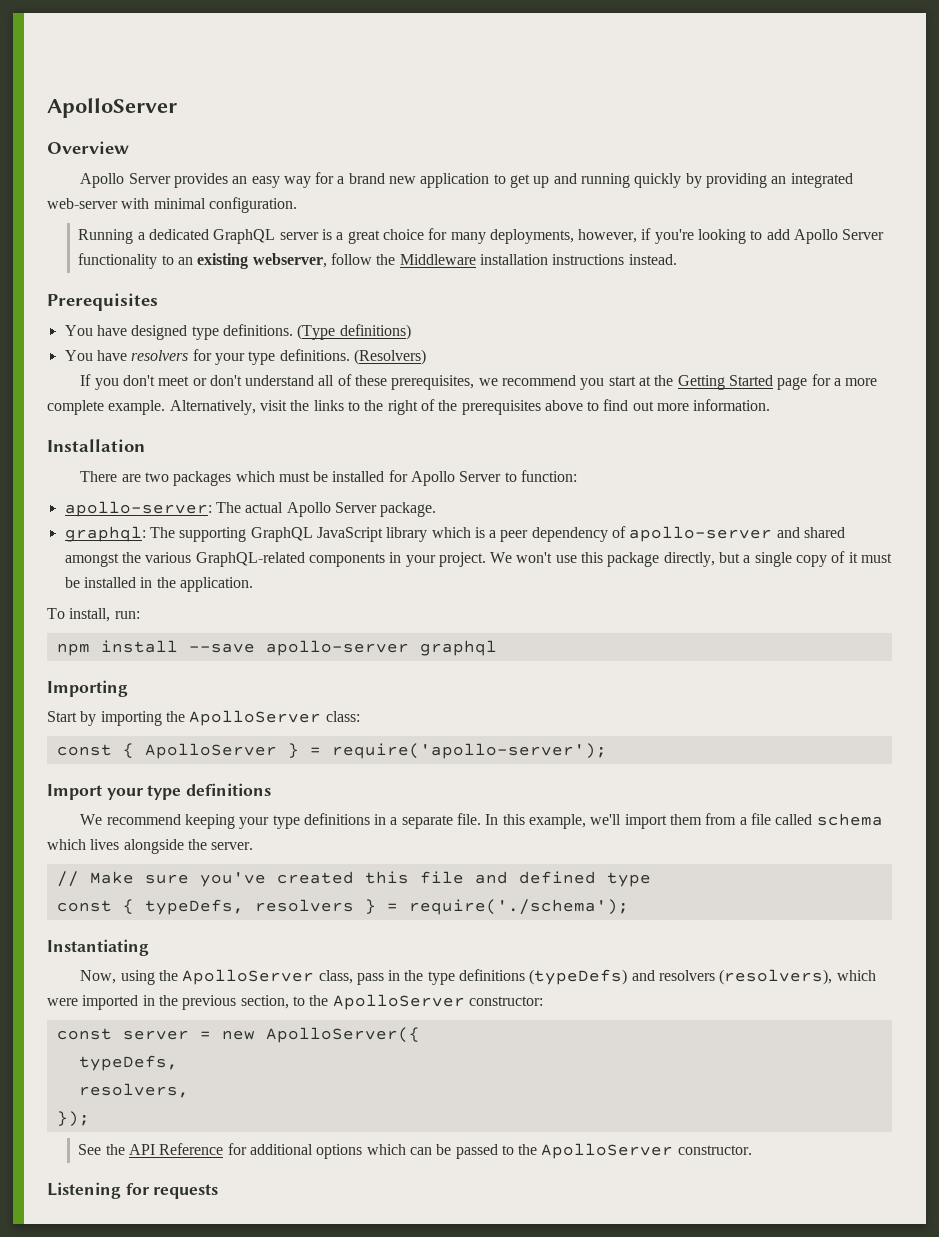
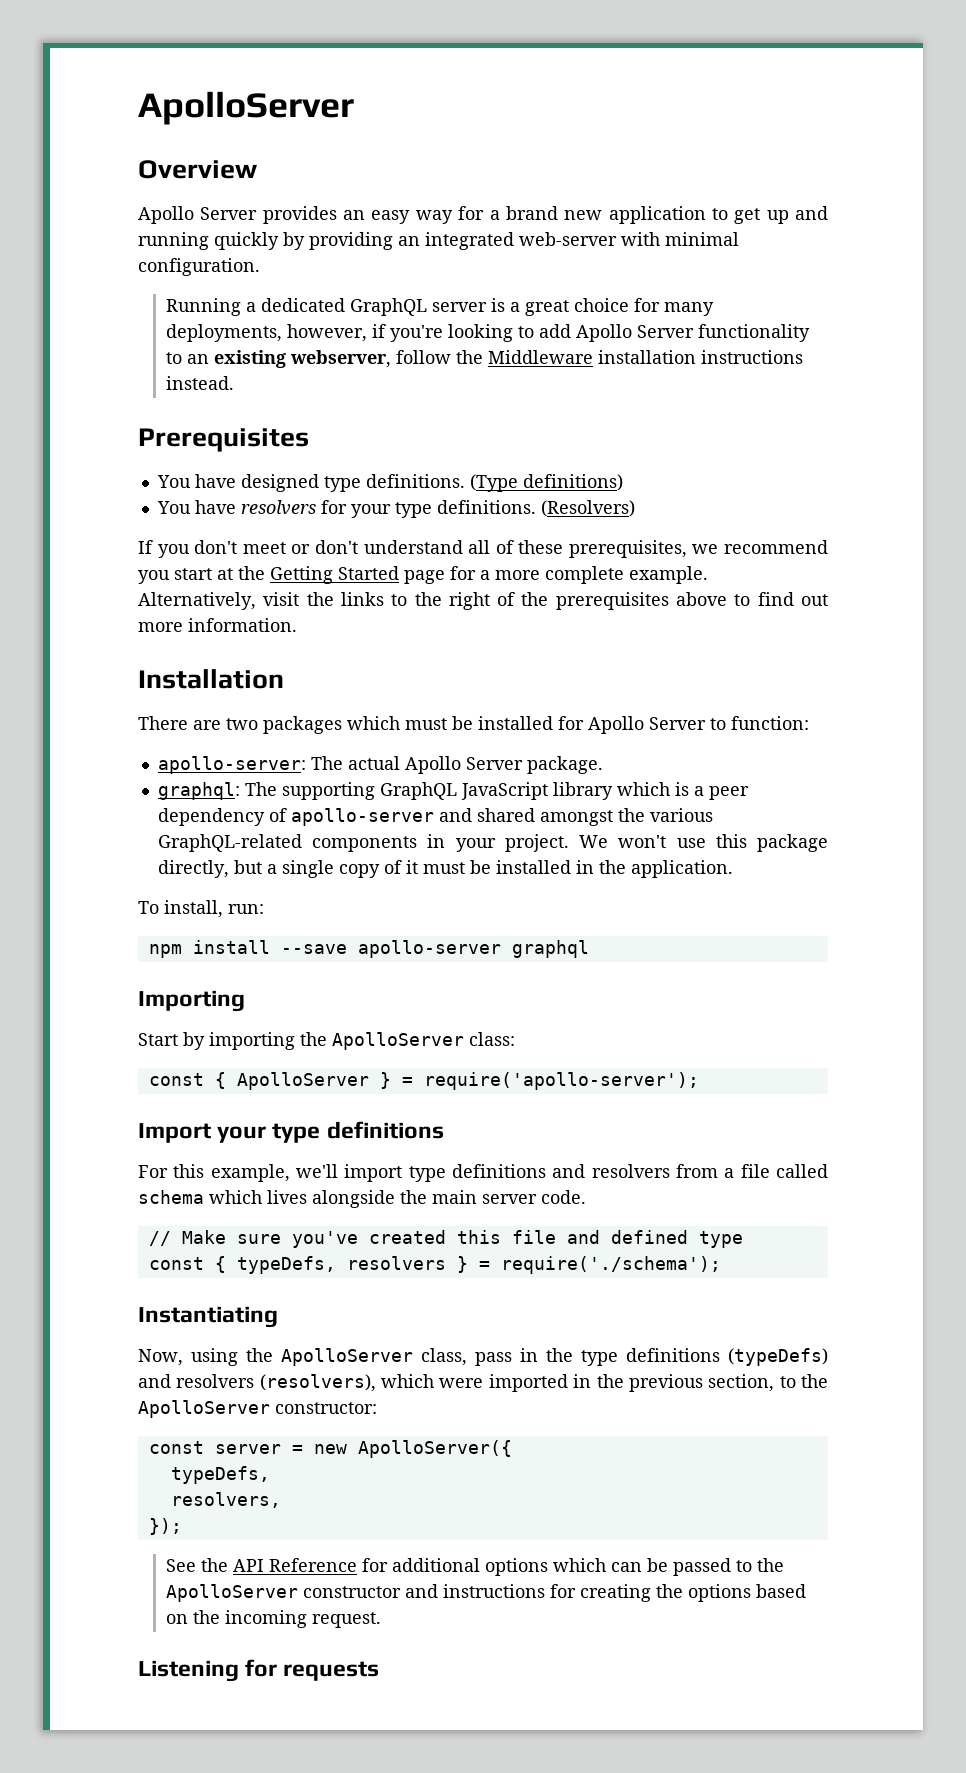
[80,813,703,829] We recommend keeping your type definitions in a separate file. In this example, we'll import them -> [138,1164,670,1182] For this example, we'll import type definitions and resolvers
[211,842,254,850] server. -> [432,1190,586,1204] main server code.
[677,1145,752,1155] constructor. -> [302,1584,806,1602] [165,1610,381,1628] constructor and instructions for creating the options based on the incoming request.

